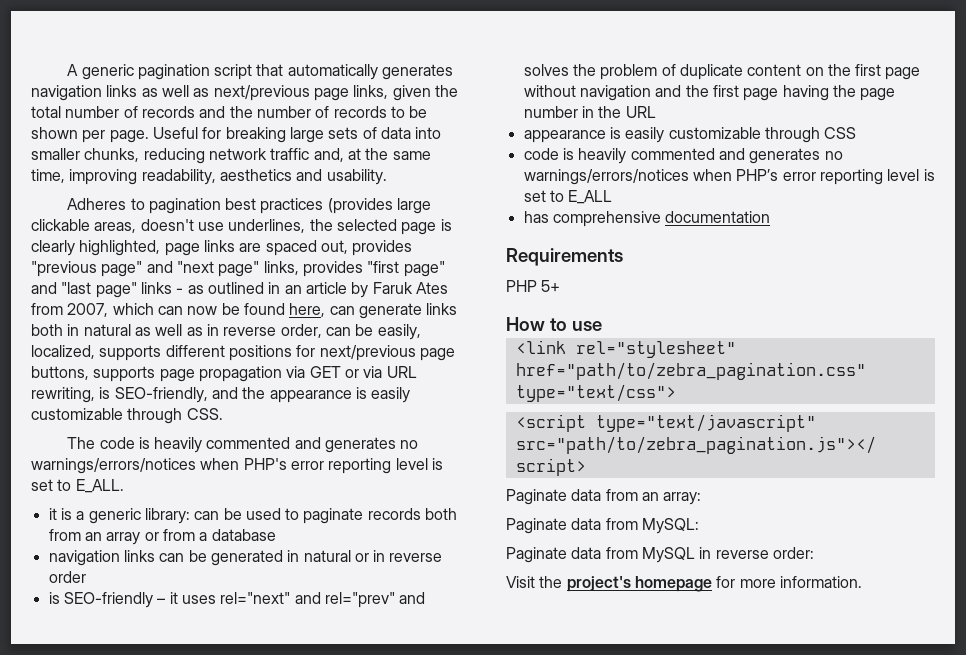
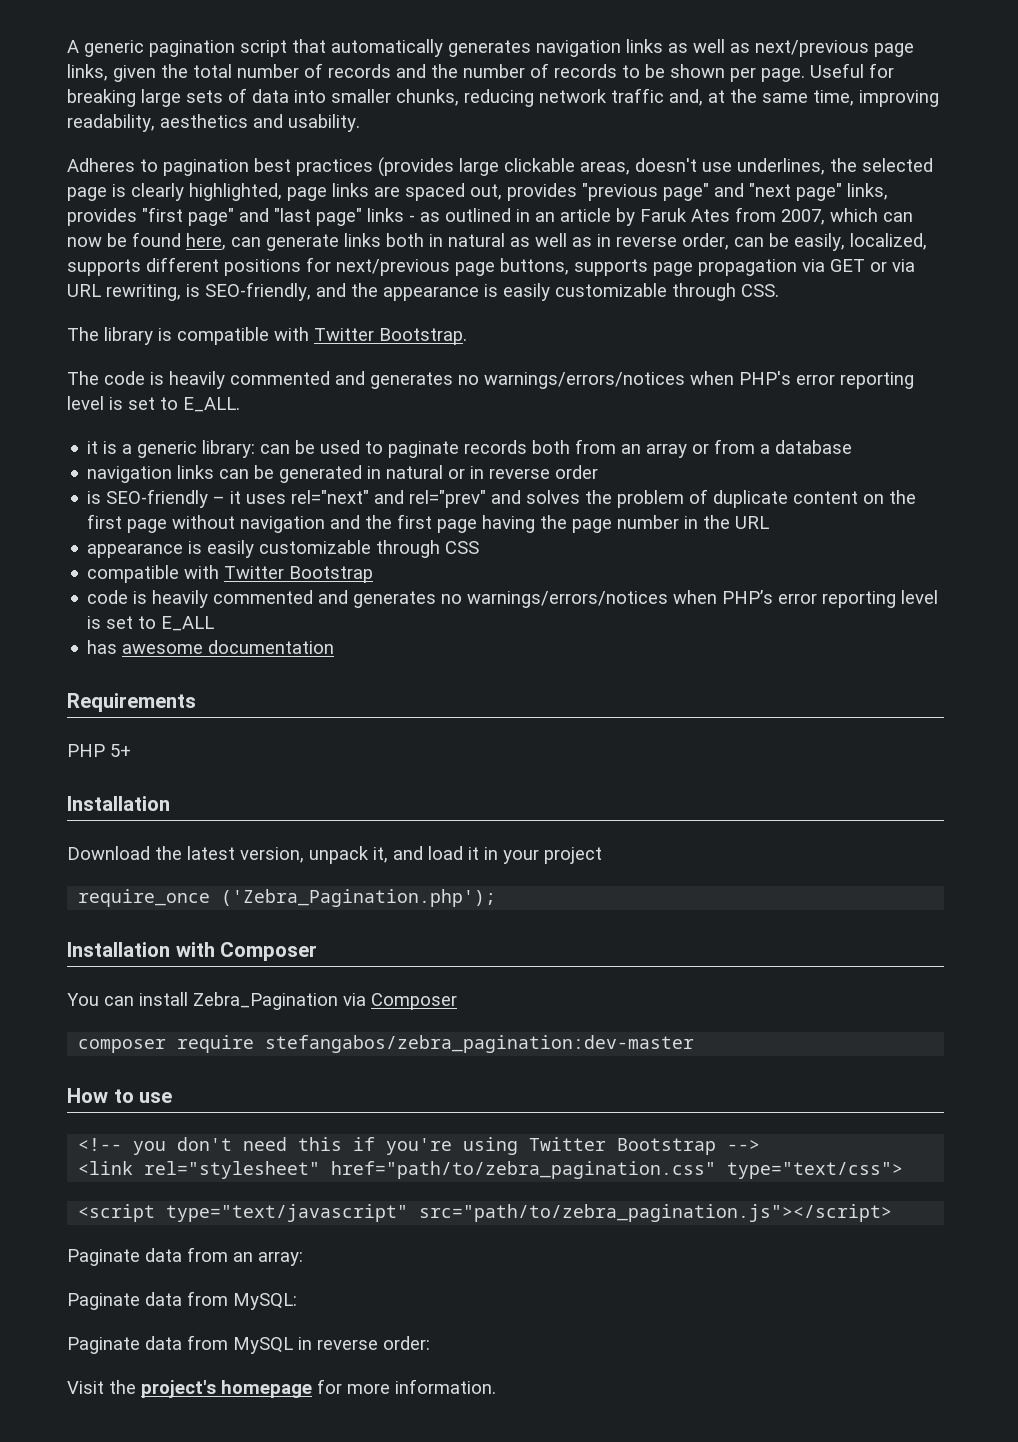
(223, 414) none -> [67,327,467,345] // The library is compatible with Twitter Bootstrap.
(857, 133) none -> [87,565,374,583] // compatible with Twitter Bootstrap
[552,211,661,227] comprehensive -> [122,644,204,654] awesome
[506,317,602,331] How to use -> [67,796,170,811] [67,846,602,864] [78,889,497,907] [67,942,318,961] [67,992,457,1010] [78,1035,695,1053] [67,1088,173,1103] [78,1137,761,1155] Installation // Download the latest version, unpack it, and load it in your project // require_once ('Zebra_Pagination.php'); // Installation with Composer // You can install Zebra_Pagination via Composer // composer require stefangabos/zebra_pagination:dev-master // How to use // <!-- you don't need this if you're using Twitter Bootstrap -->

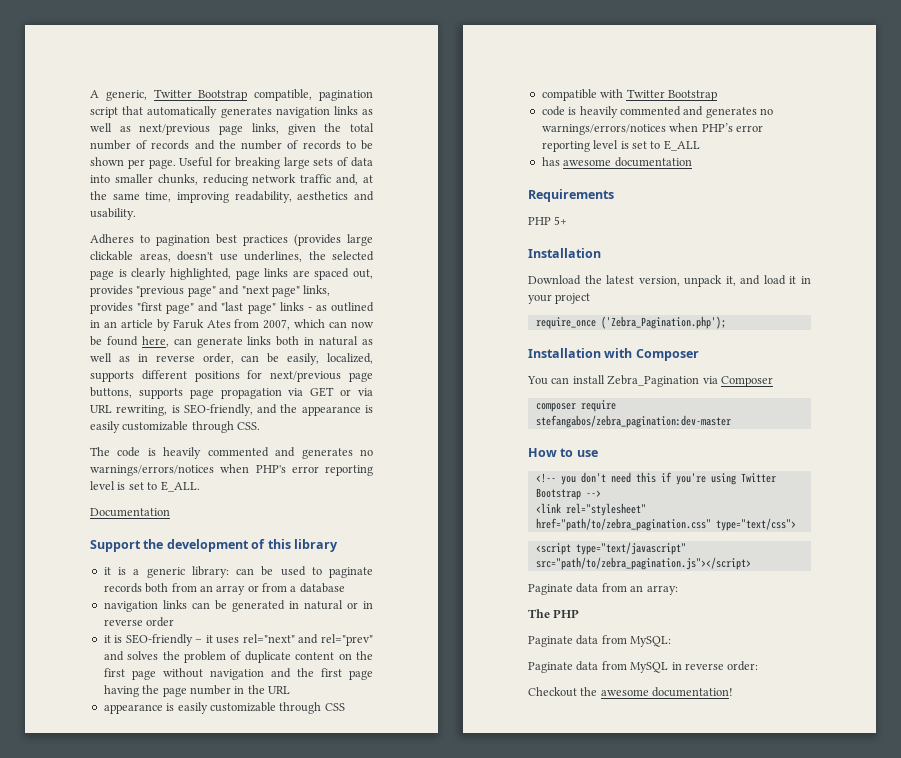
[84,40,144,57] generic -> [105,89,313,101] generic, Twitter Bootstrap compatible,
[67,327,467,345] // The library is compatible with Twitter Bootstrap. -> (261, 426) none
(240, 404) none -> [90,508,170,517] [90,539,338,552] // Documentation // Support the development of this library
(599, 472) none -> [103,635,111,643] it
(303, 1258) none -> [528,609,580,618] // The PHP
[67,1379,496,1398] Visit the project's homepage for more information. -> [528,687,734,697] Checkout the awesome documentation!

